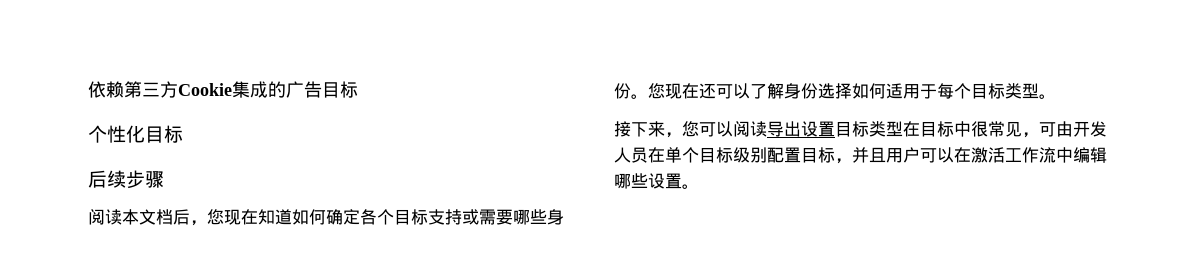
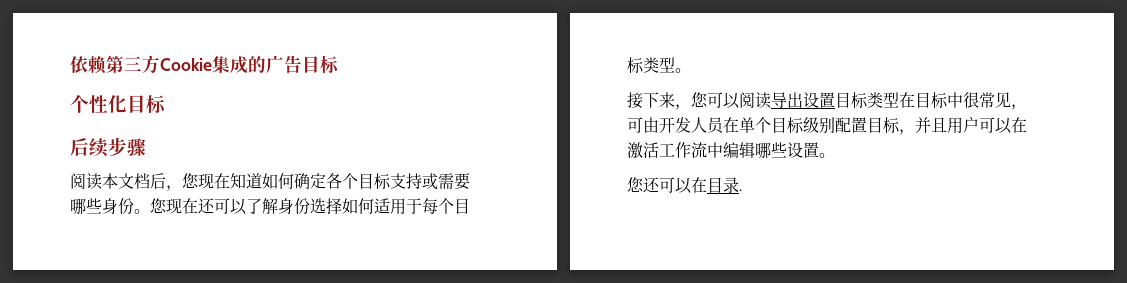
(699, 186) none -> [627,177,742,194] // 您还可以在目录.

